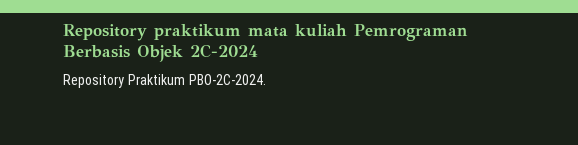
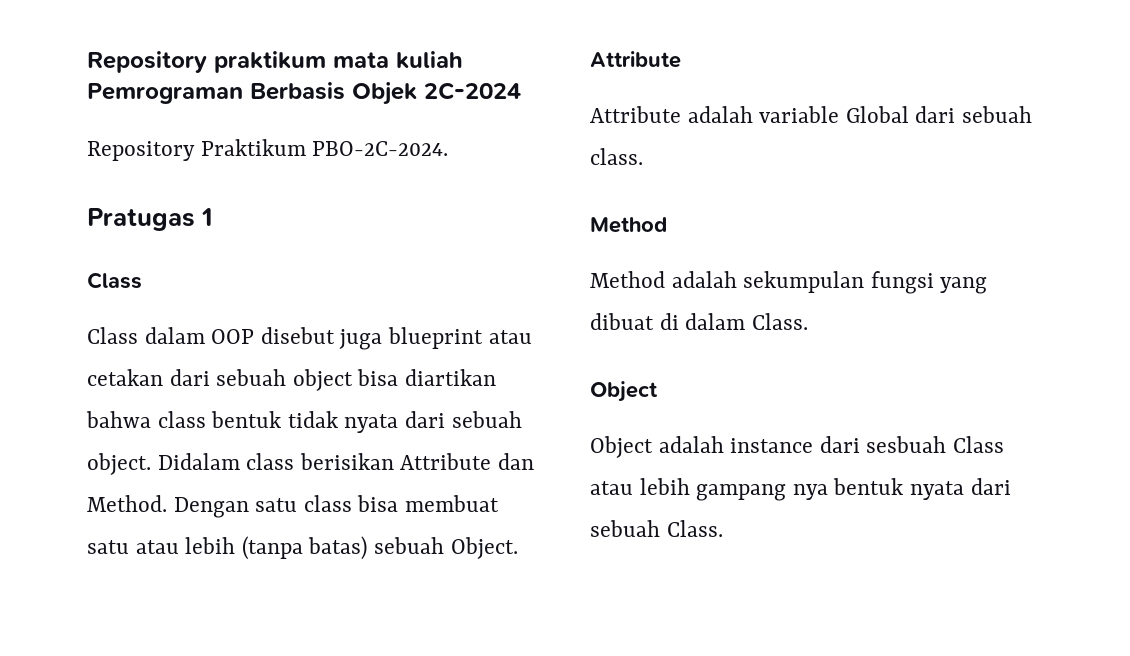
(266, 79) none -> [87,208,214,231] [87,272,142,289] [87,327,532,350] [87,369,497,391] [86,411,522,433] [87,453,535,475] [87,495,500,518] [87,536,518,560] [590,51,681,68] [590,106,1033,123] [590,148,643,165] [590,217,667,233] [590,271,988,294] [590,313,808,330] [590,381,658,402] [590,436,1005,458] [590,478,1011,501] [590,520,723,537] // Pratugas 1 // Class // Class dalam OOP disebut juga blueprint atau cetakan dari sebuah object bisa diartikan bahwa class bentuk tidak nyata dari sebuah object. Didalam class berisikan Attribute dan Method. Dengan satu class bisa membuat satu atau lebih (tanpa batas) sebuah Object. // Attribute // Attribute adalah variable Global dari sebuah class. // Method // Method adalah sekumpulan fungsi yang dibuat di dalam Class. // Object // Object adalah instance dari sesbuah Class atau lebih gampang nya bentuk nyata dari sebuah Class.

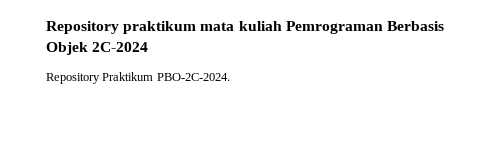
[87,208,214,231] [87,272,142,289] [87,327,532,350] [87,369,497,391] [86,411,522,433] [87,453,535,475] [87,495,500,518] [87,536,518,560] [590,51,681,68] [590,106,1033,123] [590,148,643,165] [590,217,667,233] [590,271,988,294] [590,313,808,330] [590,381,658,402] [590,436,1005,458] [590,478,1011,501] [590,520,723,537] // Pratugas 1 // Class // Class dalam OOP disebut juga blueprint atau cetakan dari sebuah object bisa diartikan bahwa class bentuk tidak nyata dari sebuah object. Didalam class berisikan Attribute dan Method. Dengan satu class bisa membuat satu atau lebih (tanpa batas) sebuah Object. // Attribute // Attribute adalah variable Global dari sebuah class. // Method // Method adalah sekumpulan fungsi yang dibuat di dalam Class. // Object // Object adalah instance dari sesbuah Class atau lebih gampang nya bentuk nyata dari sebuah Class. -> (230, 77) none

